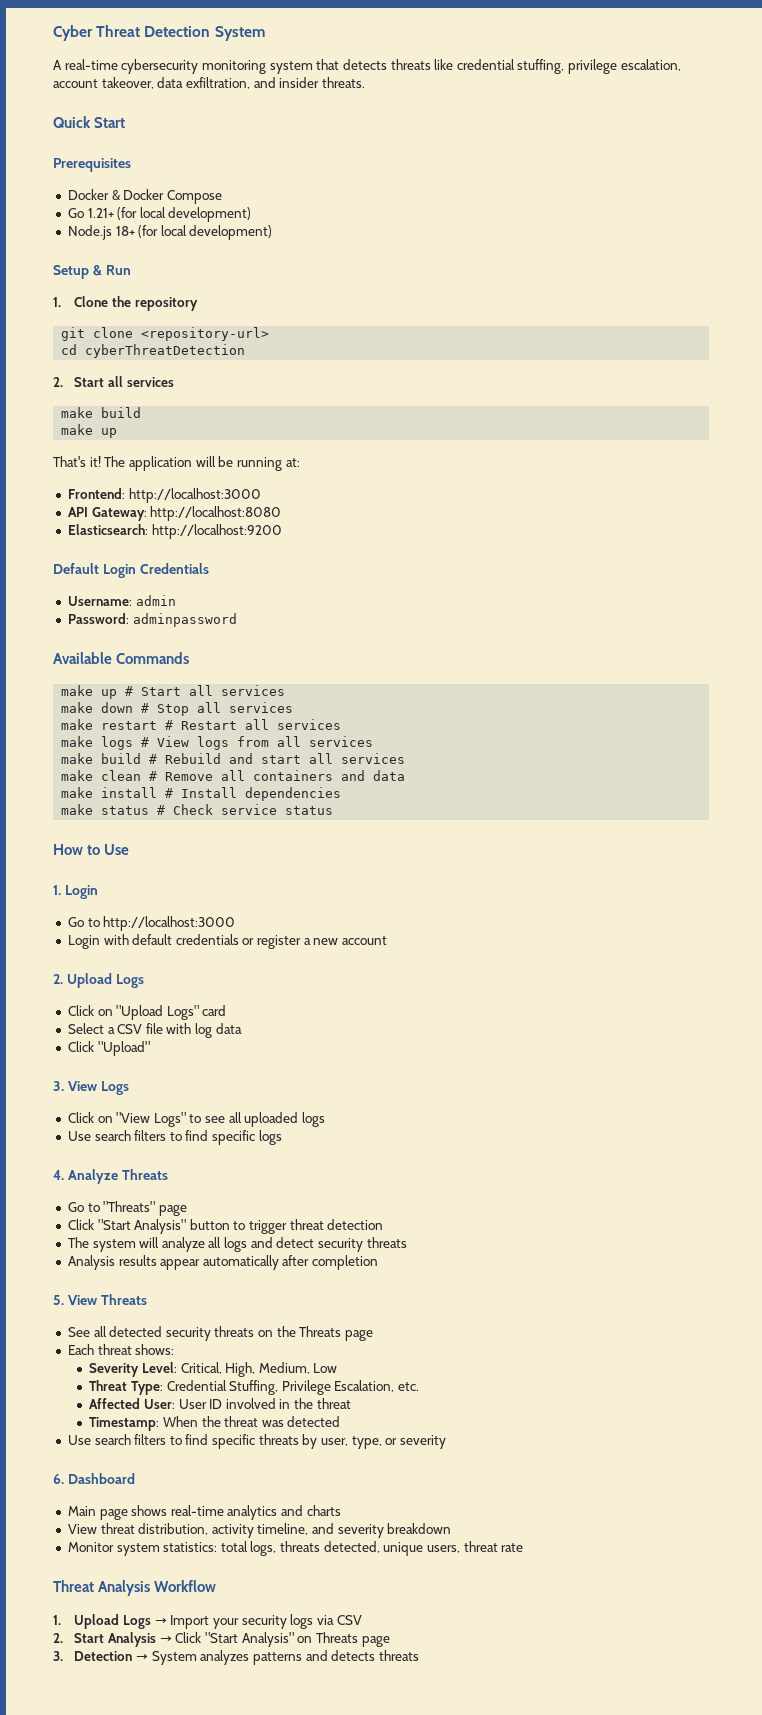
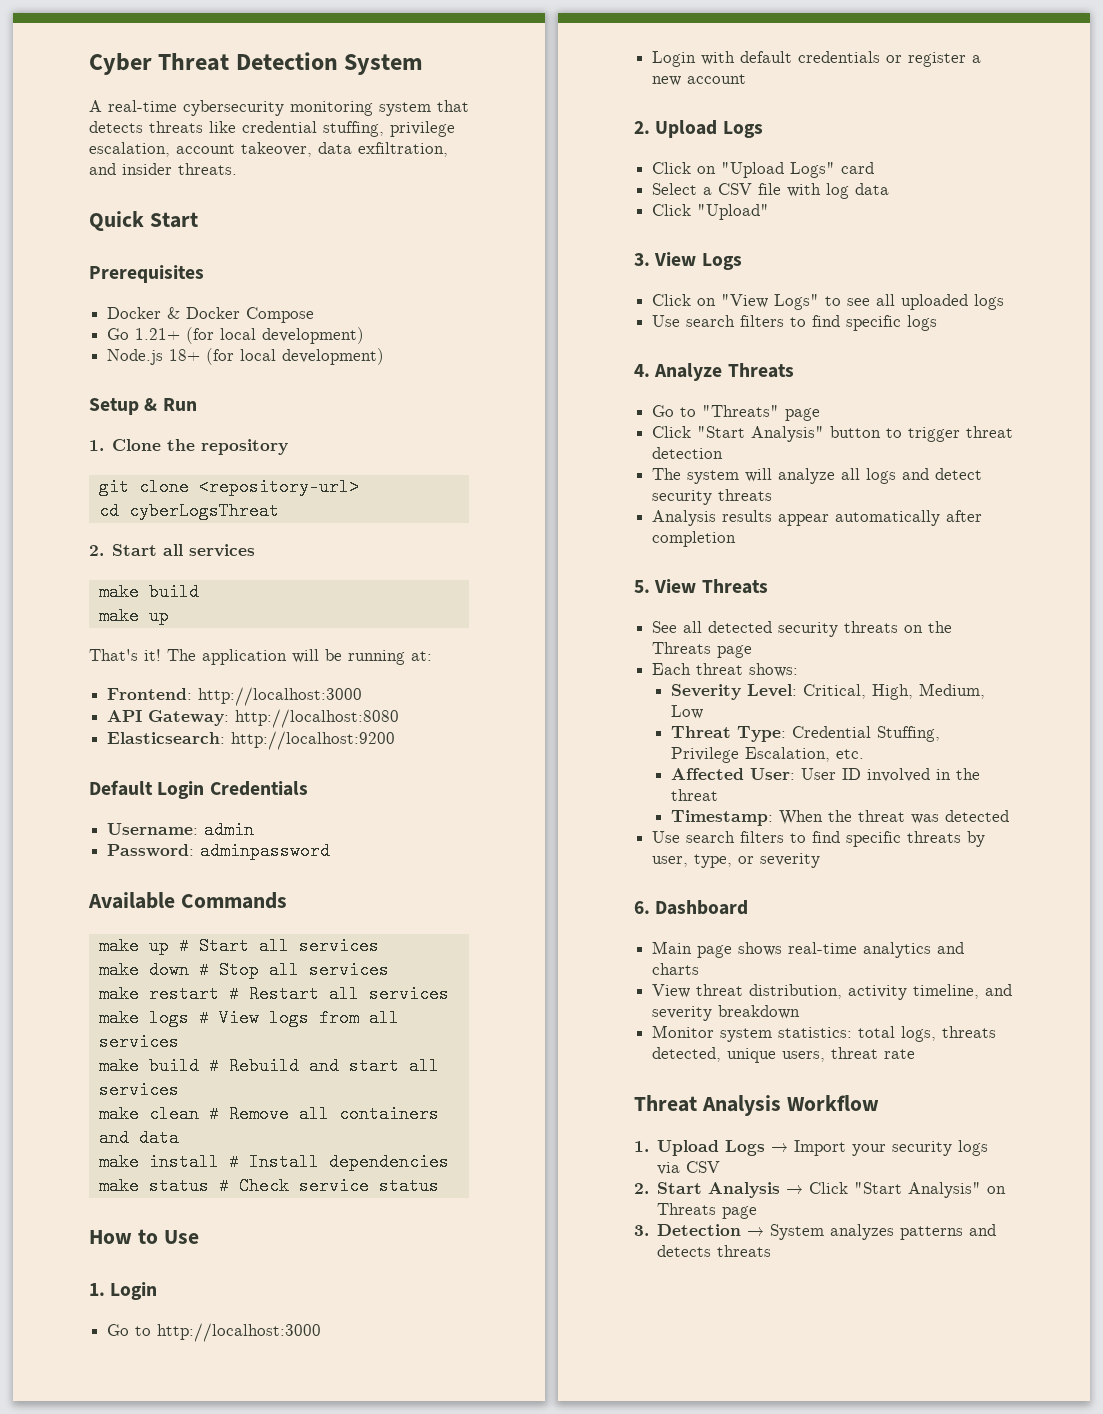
[85,344,246,358] cyberThreatDetection -> [128,502,279,520] cyberLogsThreat

